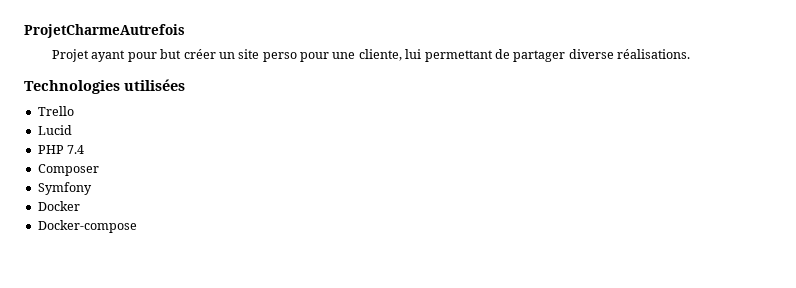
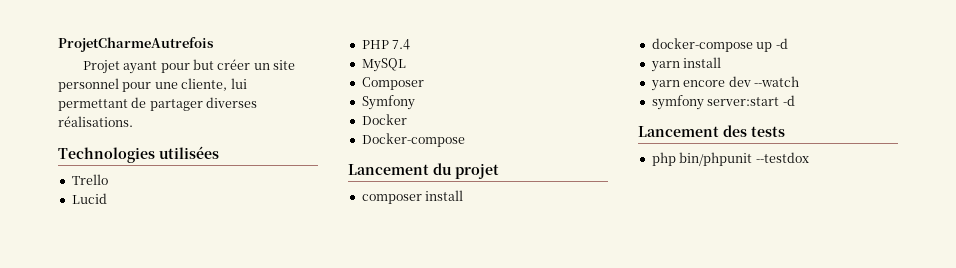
[262,52,297,62] perso -> [58,78,119,92] personnel
[568,49,614,59] diverse -> [206,97,258,108] diverses
(85, 149) none -> [361,58,406,72] // MySQL
(137, 226) none -> [348,163,499,179] [361,190,464,204] [651,38,788,52] [650,57,722,72] [650,76,799,91] [651,95,795,110] [638,125,785,137] [651,152,809,166] // Lancement du projet // composer install // docker-compose up -d // yarn install // yarn encore dev --watch // symfony server:start -d // Lancement des tests // php bin/phpunit --testdox

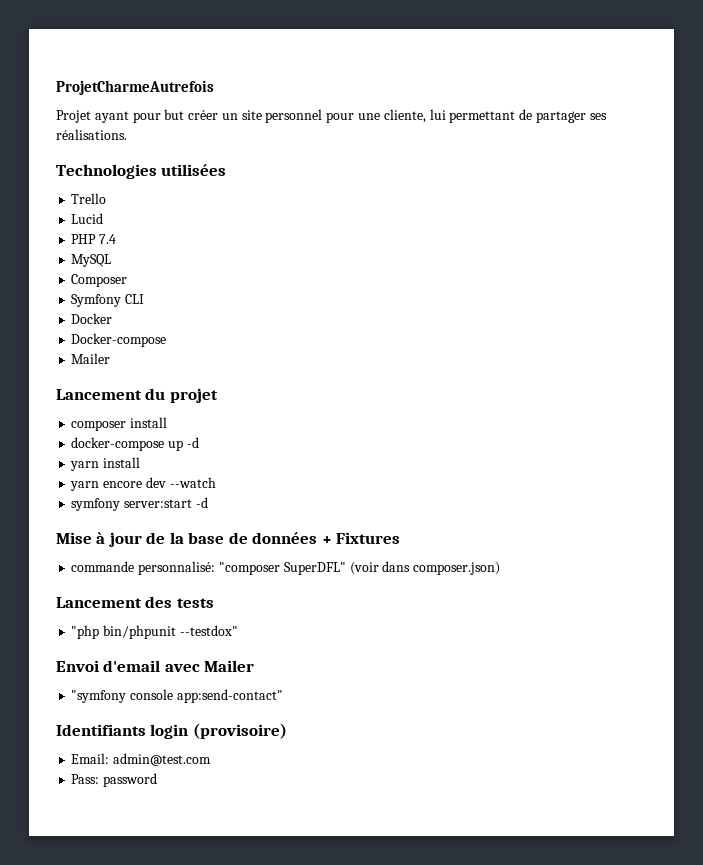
[206,97,258,108] diverses -> [589,113,607,120] ses
(415, 102) none -> [125,294,145,304] CLI
(465, 140) none -> [71,353,111,364] // Mailer
[638,125,785,137] [651,152,809,166] Lancement des tests // php bin/phpunit --testdox -> [56,532,401,547] [71,561,501,575] [56,596,214,608] [71,625,238,639] [56,660,255,672] [71,689,283,703] [56,723,287,739] [71,753,212,766] [71,773,158,787] Mise à jour de la base de données + Fixtures // commande personnalisé: "composer SuperDFL" (voir dans composer.json) // Lancement des tests // "php bin/phpunit --testdox" // Envoi d'email avec Mailer // "symfony console app:send-contact" // Identifiants login (provisoire) // Email: admin@test.com // Pass: password

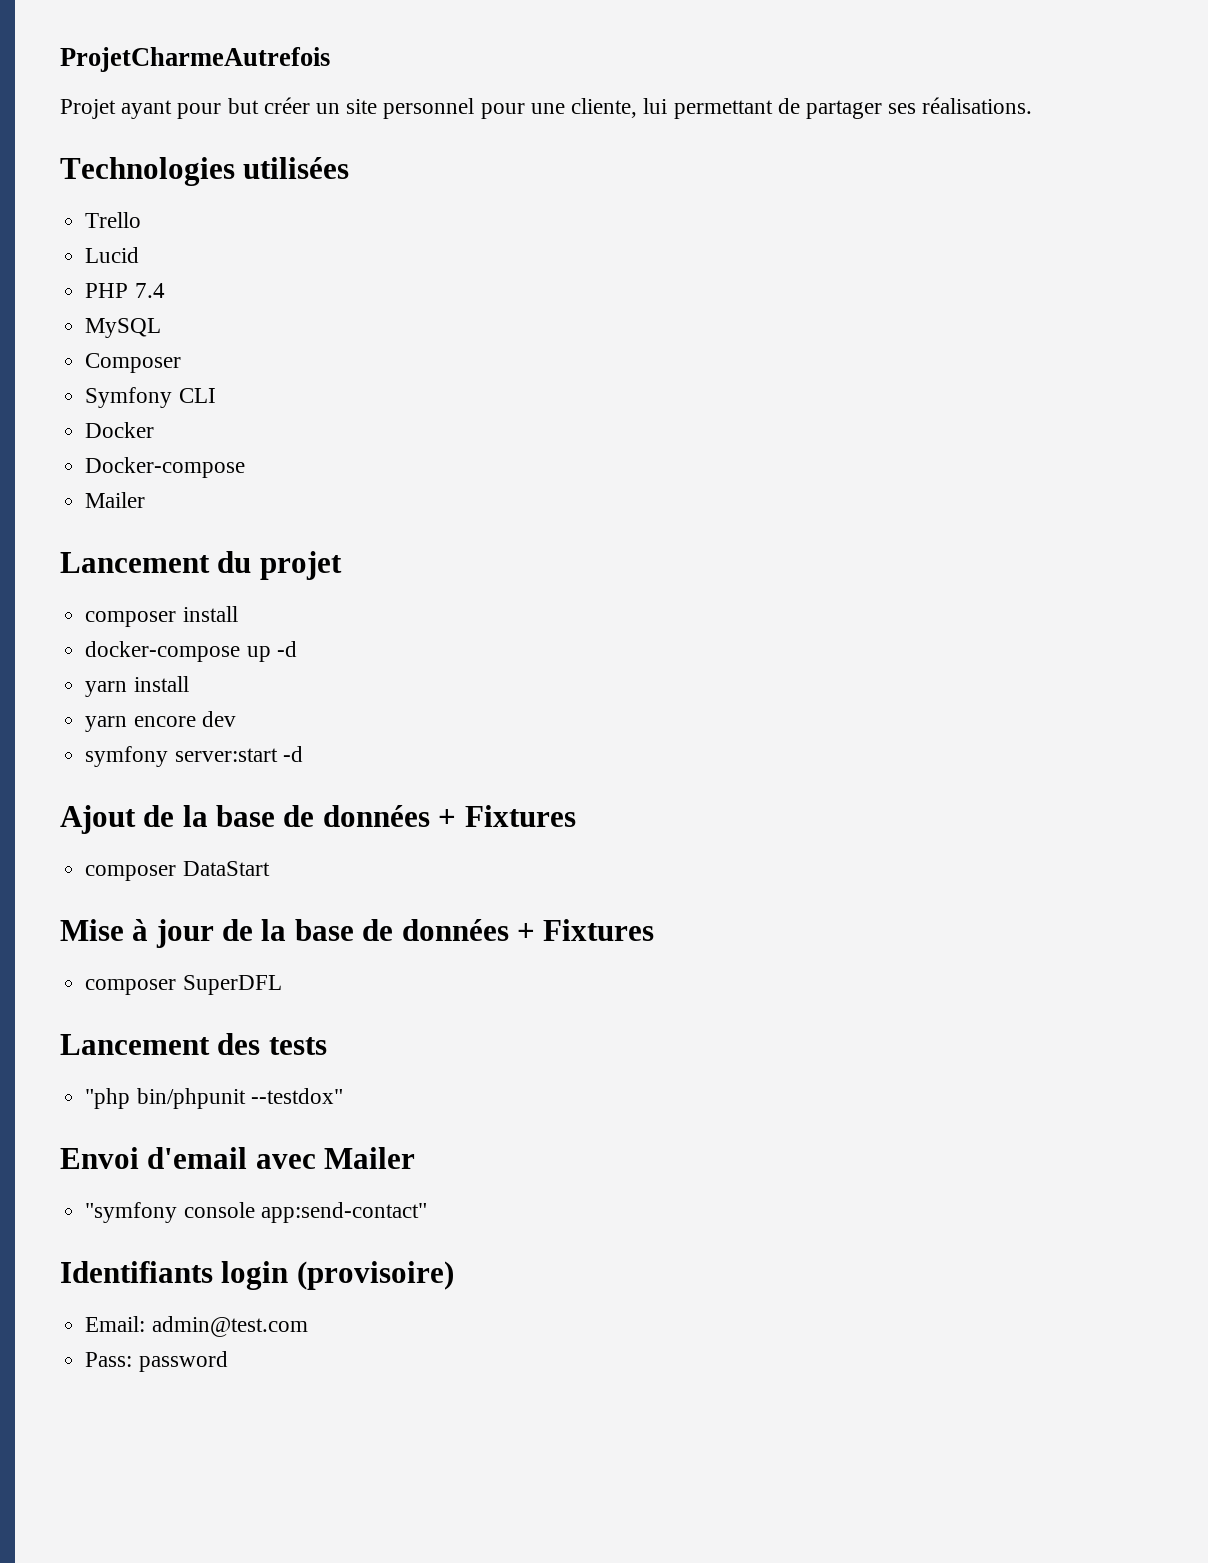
[169,477,216,488] --watch -> (236, 719) none
(208, 502) none -> [60,805,576,834] [85,861,270,881] // Ajout de la base de données + Fixtures // composer DataStart
[71,561,501,575] commande personnalisé: "composer SuperDFL" (voir dans composer.json) -> [85,975,282,995] composer SuperDFL

